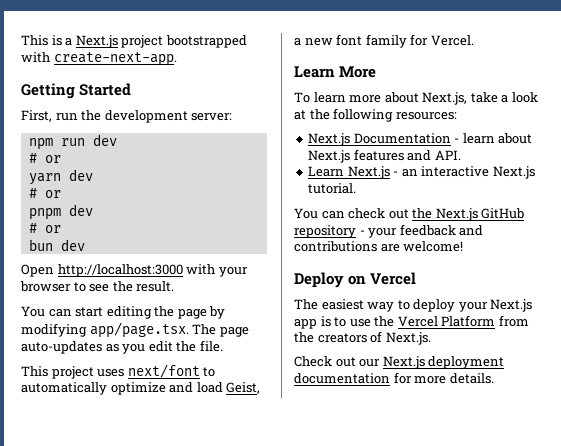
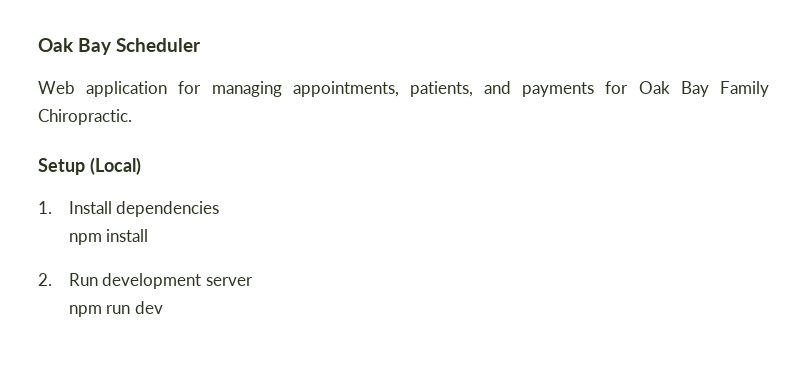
[21,35,247,48] [21,52,177,66] [21,83,132,99] [21,110,233,123] [28,134,117,150] [28,153,61,163] [28,169,93,185] [28,188,61,198] [28,204,93,220] [28,223,61,233] [28,239,85,251] [21,264,248,277] [20,281,175,292] [21,306,226,319] [21,322,249,338] [21,340,223,354] [21,364,216,379] [21,382,261,395] [294,34,474,48] [294,66,377,78] [294,92,538,105] [294,108,457,122] [308,133,533,146] [308,149,461,163] [308,166,535,179] [308,183,357,194] [294,208,525,221] [294,224,484,238] [294,241,464,252] [294,272,417,288] [294,299,533,312] [294,315,529,329] [294,331,431,345] [294,356,505,369] [294,372,494,384] This is a Next.js project bootstrapped with create-next-app. // Getting Started // First, run the development server: // npm run dev // # or // yarn dev // # or // pnpm dev // # or // bun dev // Open http://localhost:3000 with your browser to see the result. // You can start editing the page by modifying app/page.tsx. The page auto-updates as you edit the file. // This project uses next/font to automatically optimize and load Geist, a new font family for Vercel. // Learn More // To learn more about Next.js, take a look at the following resources: // Next.js Documentation - learn about Next.js features and API. // Learn Next.js - an interactive Next.js tutorial. // You can check out the Next.js GitHub repository - your feedback and contributions are welcome! // Deploy on Vercel // The easiest way to deploy your Next.js app is to use the Vercel Platform from the creators of Next.js. // Check out our Next.js deployment documentation for more details. -> [38,38,202,55] [38,81,769,97] [38,109,132,125] [38,157,141,175] [38,201,220,217] [69,229,149,245] [38,273,253,289] [69,301,163,317] Oak Bay Scheduler // Web application for managing appointments, patients, and payments for Oak Bay Family Chiropractic. // Setup (Local) // 1. Install dependencies // npm install // 2. Run development server // npm run dev

